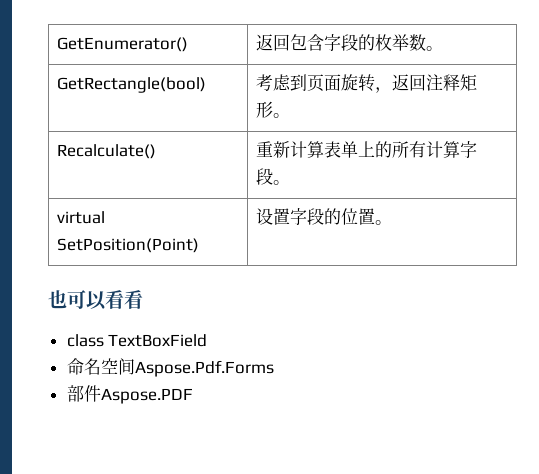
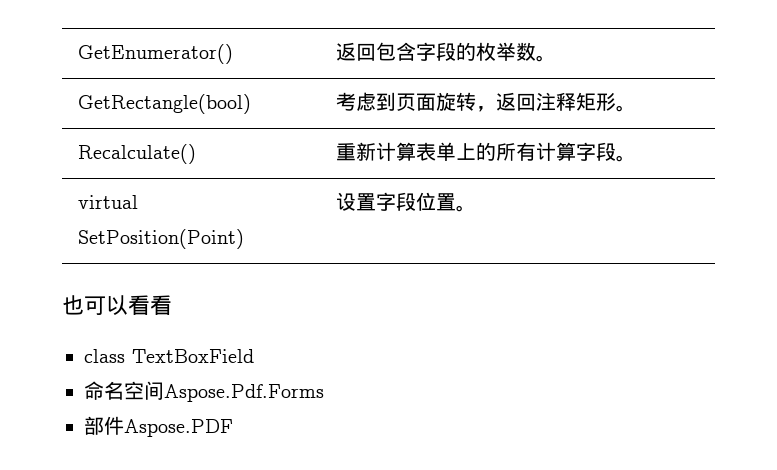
[324,208,342,225] 的 -> (416, 201) none

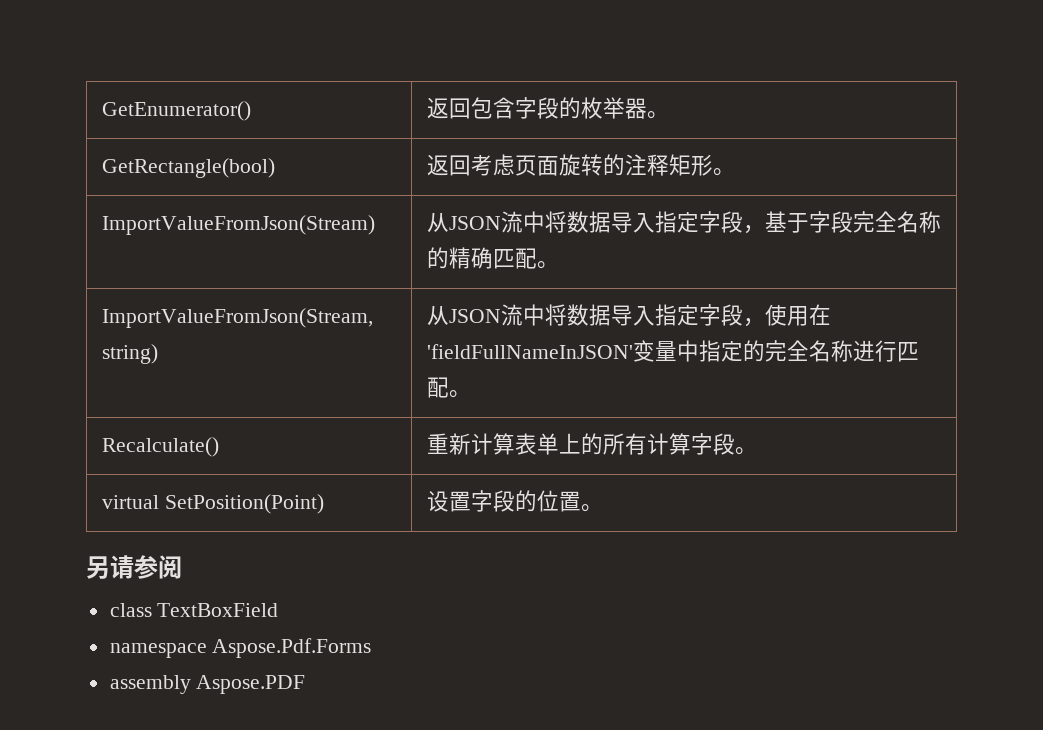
[515,42,536,61] 数 -> [624,98,647,119] 器
[335,92,396,111] 考虑到 -> [426,154,515,176] 返回考虑
[475,92,536,112] ，返回 -> [602,154,625,176] 的
(636, 108) none -> [101,215,375,235] [426,211,941,234] [426,247,559,269] [101,308,373,328] [101,344,158,364] [426,304,831,327] [426,340,919,362] [426,377,471,398] // ImportValueFromJson(Stream) | 从JSON流中将数据导入指定字段，基于字段完全名称的精确匹配。 // ImportValueFromJson(Stream, string) | 从JSON流中将数据导入指定字段，使用在'fieldFullNameInJSON'变量中指定的完全名称进行匹配。
(416, 201) none -> [514,490,537,512] 的
[62,295,172,315] 也可以看看 -> [86,555,182,579] 另请参阅
[84,381,164,400] 命名空间 -> [109,643,207,658] namespace
[84,416,124,435] 部件 -> [109,675,191,694] assembly

